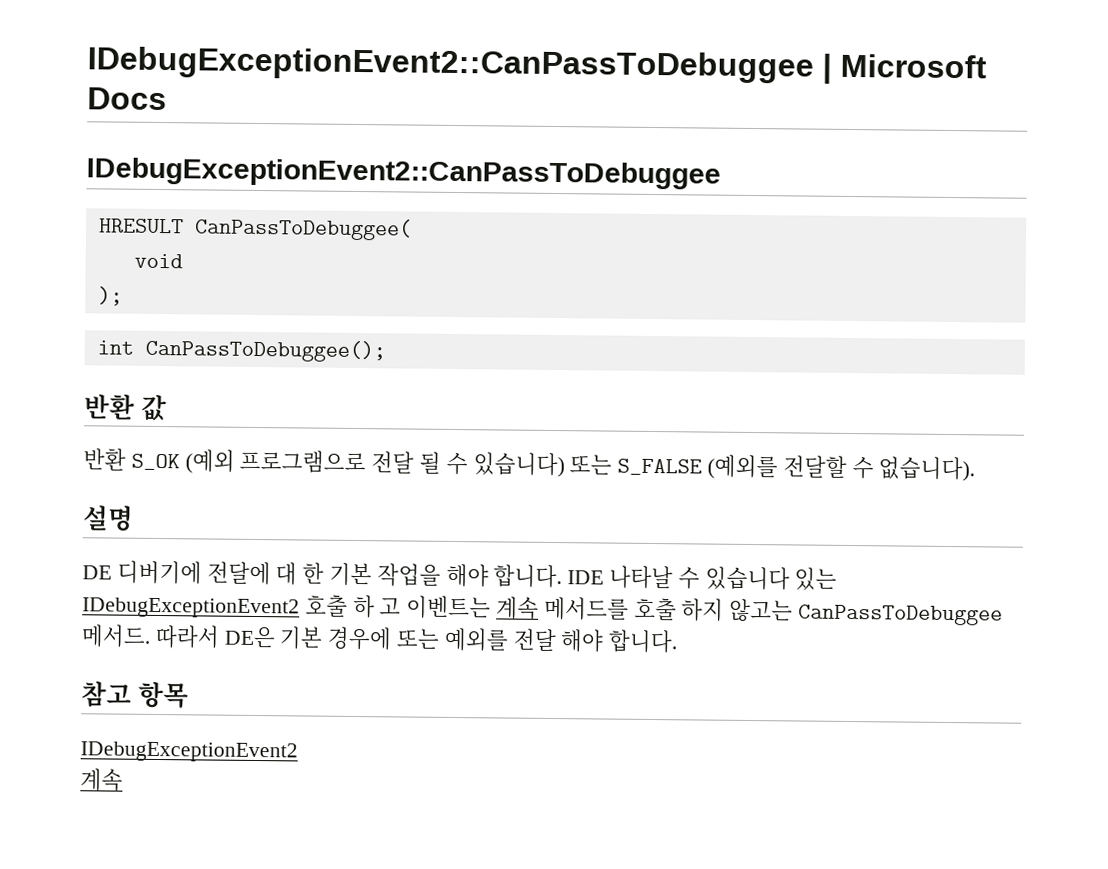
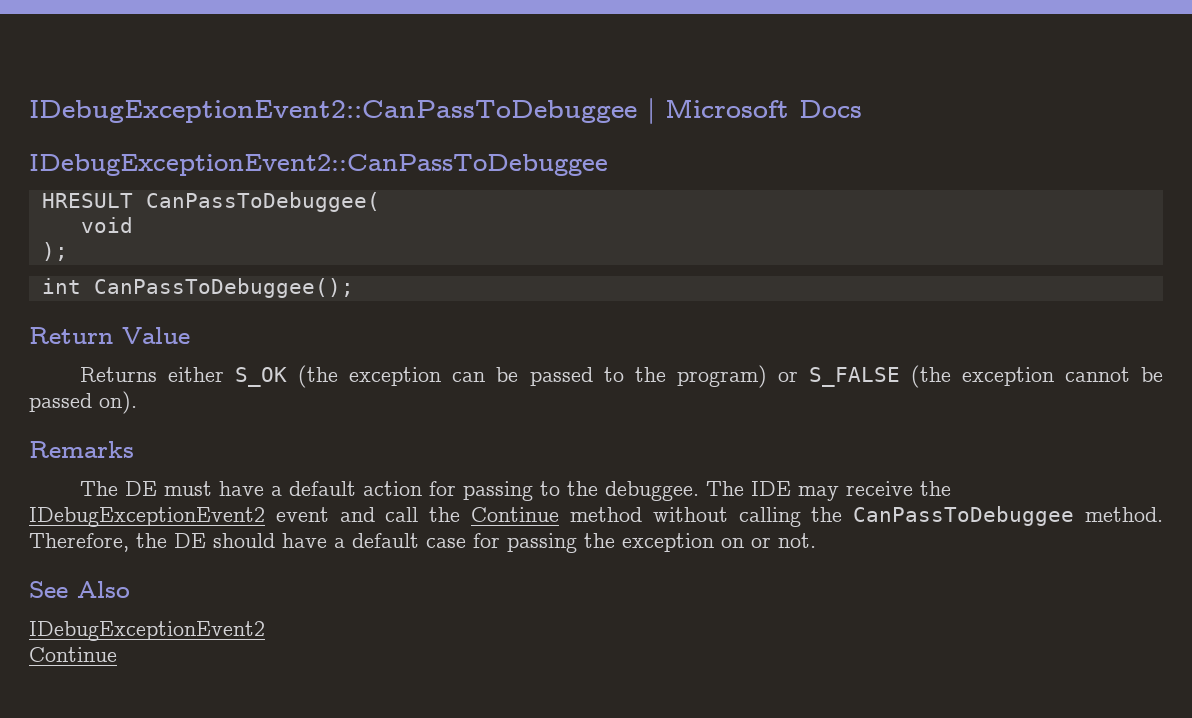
[84,393,167,422] [83,448,976,482] [83,505,134,531] [82,560,838,591] [82,594,1004,626] [81,624,679,654] [81,681,189,709] 반환 값 // 반환 S_OK (예외 프로그램으로 전달 될 수 있습니다) 또는 S_FALSE (예외를 전달할 수 없습니다). // 설명 // DE 디버기에 전달에 대 한 기본 작업을 해야 합니다. IDE 나타날 수 있습니다 있는 IDebugExceptionEvent2 호출 하 고 이벤트는 계속 메서드를 호출 하지 않고는 CanPassToDebuggee 메서드. 따라서 DE은 기본 경우에 또는 예외를 전달 해야 합니다. // 참고 항목 -> [29,327,190,344] [80,365,1163,388] [29,391,137,414] [29,441,134,458] [80,481,952,501] [29,506,1164,527] [29,533,816,553] [29,581,130,598] Return Value // Returns either S_OK (the exception can be passed to the program) or S_FALSE (the exception cannot be passed on). // Remarks // The DE must have a default action for passing to the debuggee. The IDE may receive the IDebugExceptionEvent2 event and call the Continue method without calling the CanPassToDebuggee method. Therefore, the DE should have a default case for passing the exception on or not. // See Also
[80,768,123,792] 계속 -> [29,647,117,662] Continue

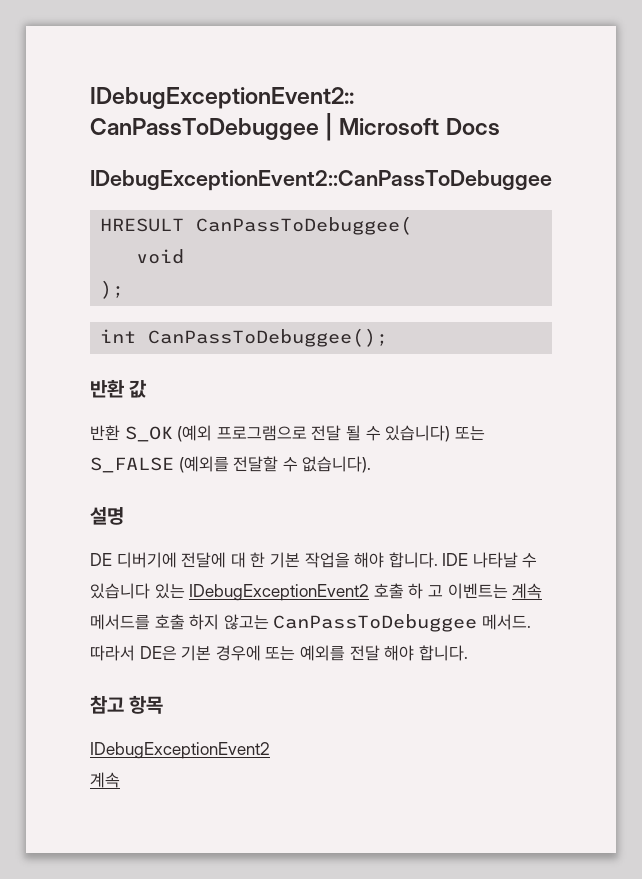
[29,327,190,344] [80,365,1163,388] [29,391,137,414] [29,441,134,458] [80,481,952,501] [29,506,1164,527] [29,533,816,553] [29,581,130,598] Return Value // Returns either S_OK (the exception can be passed to the program) or S_FALSE (the exception cannot be passed on). // Remarks // The DE must have a default action for passing to the debuggee. The IDE may receive the IDebugExceptionEvent2 event and call the Continue method without calling the CanPassToDebuggee method. Therefore, the DE should have a default case for passing the exception on or not. // See Also -> [90,379,148,398] [90,425,485,442] [90,456,372,473] [90,507,124,525] [90,552,538,568] [90,583,543,601] [90,614,531,632] [90,645,468,661] [90,695,164,714] 반환 값 // 반환 S_OK (예외 프로그램으로 전달 될 수 있습니다) 또는 S_FALSE (예외를 전달할 수 없습니다). // 설명 // DE 디버기에 전달에 대 한 기본 작업을 해야 합니다. IDE 나타날 수 있습니다 있는 IDebugExceptionEvent2 호출 하 고 이벤트는 계속 메서드를 호출 하지 않고는 CanPassToDebuggee 메서드. 따라서 DE은 기본 경우에 또는 예외를 전달 해야 합니다. // 참고 항목
[29,647,117,662] Continue -> [90,772,120,788] 계속

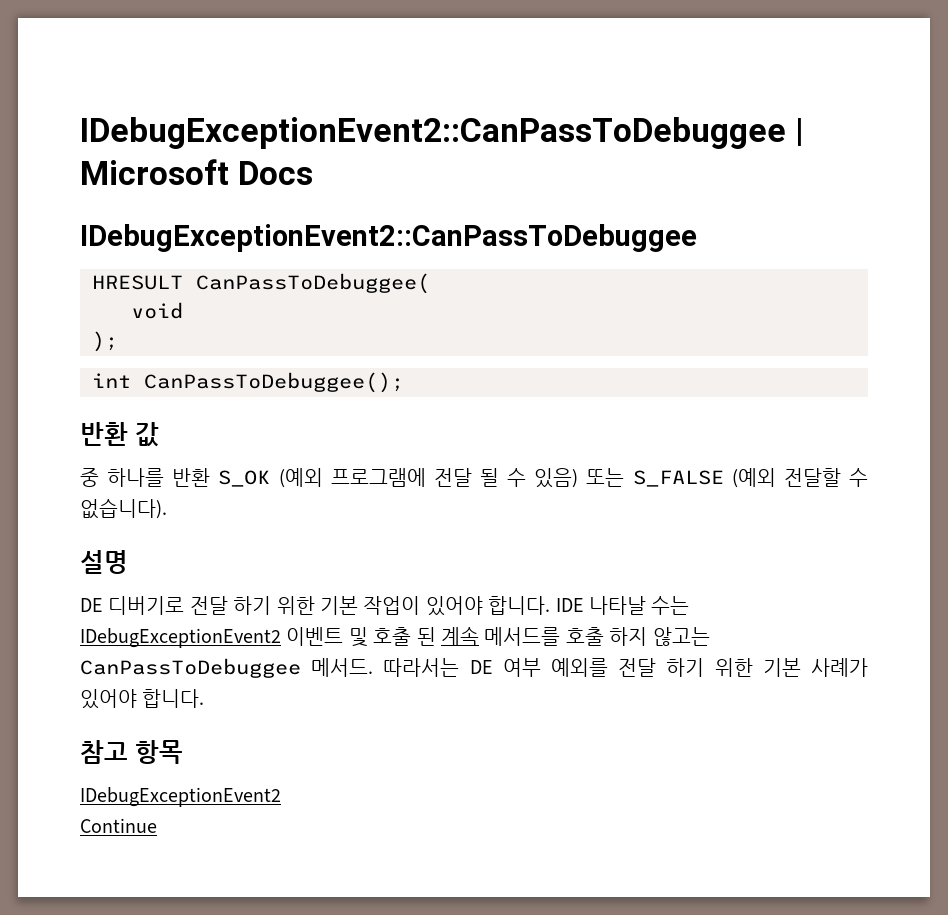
(148, 389) none -> [80,468,165,487] 중 하나를
[216,425,307,441] 프로그램으로 -> [330,468,426,487] 프로그램에
[385,425,451,442] 있습니다) -> [534,468,579,488] 있음)
[178,456,229,473] (예외를 -> [731,468,776,488] (예외
[116,552,538,568] [90,583,508,601] 디버기에 전달에 대 한 기본 작업을 해야 합니다. IDE 나타날 수 있습니다 있는 IDebugExceptionEvent2 호출 하 고 이벤트는 -> [108,596,690,616] [80,627,436,648] 디버기로 전달 하기 위한 기본 작업이 있어야 합니다. IDE 나타날 수는 IDebugExceptionEvent2 이벤트 및 호출 된
[90,645,415,661] 따라서 DE은 기본 경우에 또는 예외를 전달 해야 -> [383,658,869,677] [80,689,137,709] 따라서는 DE 여부 예외를 전달 하기 위한 기본 사례가 있어야
[90,772,120,788] 계속 -> [80,818,157,833] Continue

